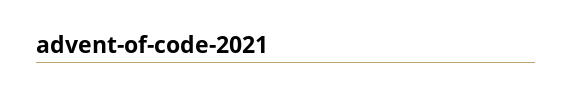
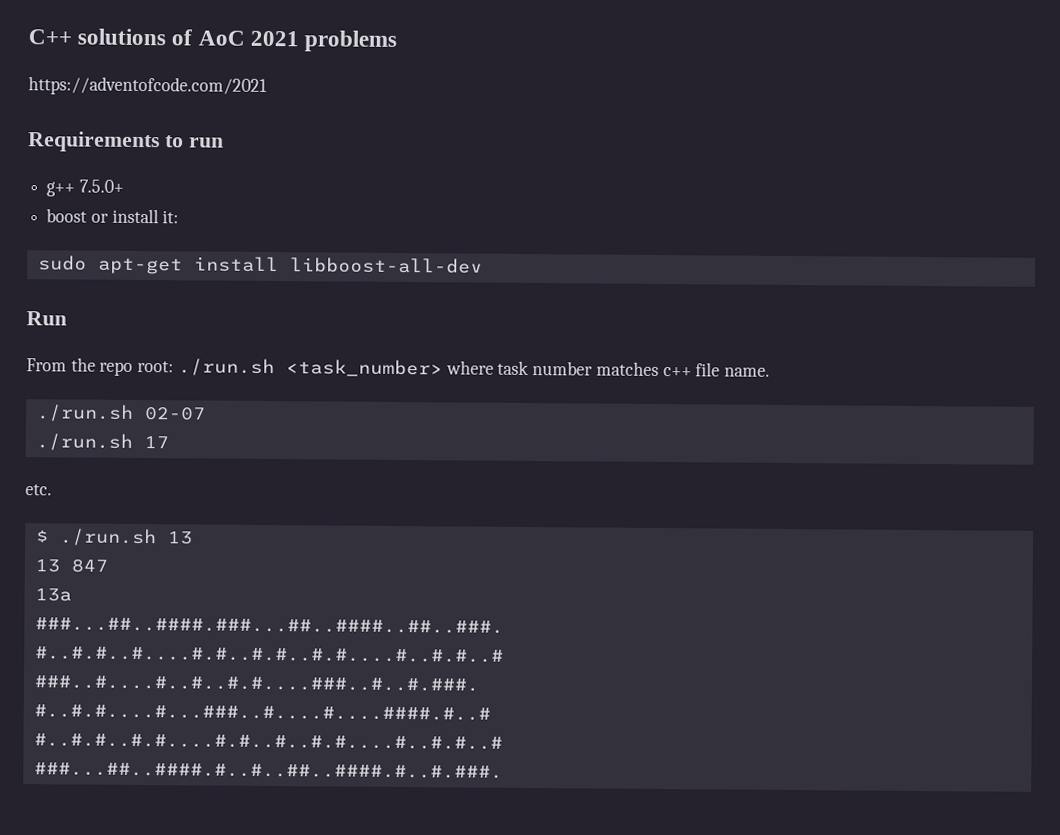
[36,35,268,53] advent-of-code-2021 -> [28,28,398,52] [28,76,267,96] [28,131,224,153] [46,179,124,197] [46,208,180,224] [37,255,483,275] [26,311,67,326] [26,357,770,378] [35,404,206,422] [35,433,169,451] [25,484,52,496] [35,528,193,547] [34,558,108,573] [34,588,72,602] [34,617,504,634] [34,646,504,663] [33,675,479,692] [33,704,491,721] [33,733,503,750] [33,762,503,779] C++ solutions of AoC 2021 problems // https://adventofcode.com/2021 // Requirements to run // g++ 7.5.0+ // boost or install it: // sudo apt-get install libboost-all-dev // Run // From the repo root: ./run.sh <task_number> where task number matches c++ file name. // ./run.sh 02-07 // ./run.sh 17 // etc. // $ ./run.sh 13 // 13 847 // 13a // ###...##..####.###...##..####..##..###. // #..#.#..#....#.#..#.#..#.#....#..#.#..# // ###..#....#..#..#.#....###..#..#.###. // #..#.#....#...###..#....#....####.#..# // #..#.#..#.#....#.#..#..#.#....#..#.#..# // ###...##..####.#..#..##..####.#..#.###.

